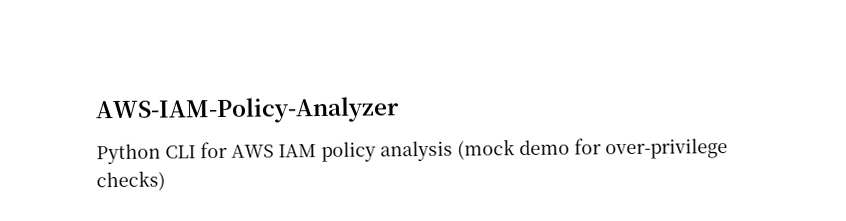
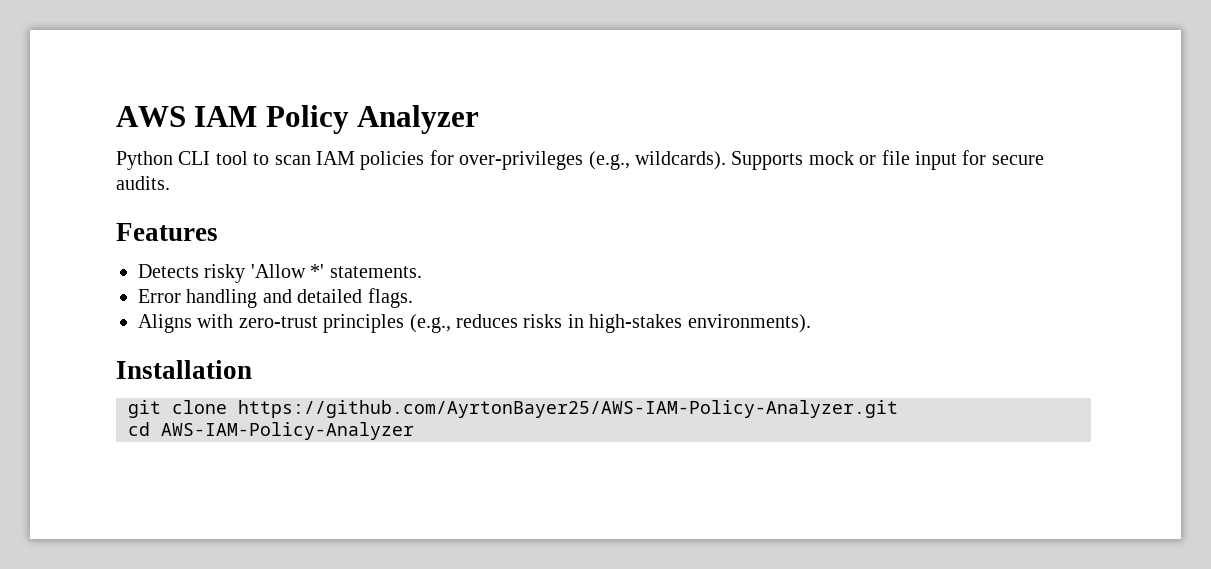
[95,96,400,125] [96,138,728,165] [96,170,166,192] AWS-IAM-Policy-Analyzer // Python CLI for AWS IAM policy analysis (mock demo for over-privilege checks) -> [116,105,480,134] [116,150,1044,170] [116,176,170,190] [116,223,218,241] [138,264,422,283] [138,288,413,308] [138,314,811,333] [116,360,252,379] [128,400,898,418] [128,422,414,440] AWS IAM Policy Analyzer // Python CLI tool to scan IAM policies for over-privileges (e.g., wildcards). Supports mock or file input for secure audits. // Features // Detects risky 'Allow *' statements. // Error handling and detailed flags. // Aligns with zero-trust principles (e.g., reduces risks in high-stakes environments). // Installation // git clone https://github.com/AyrtonBayer25/AWS-IAM-Policy-Analyzer.git // cd AWS-IAM-Policy-Analyzer

